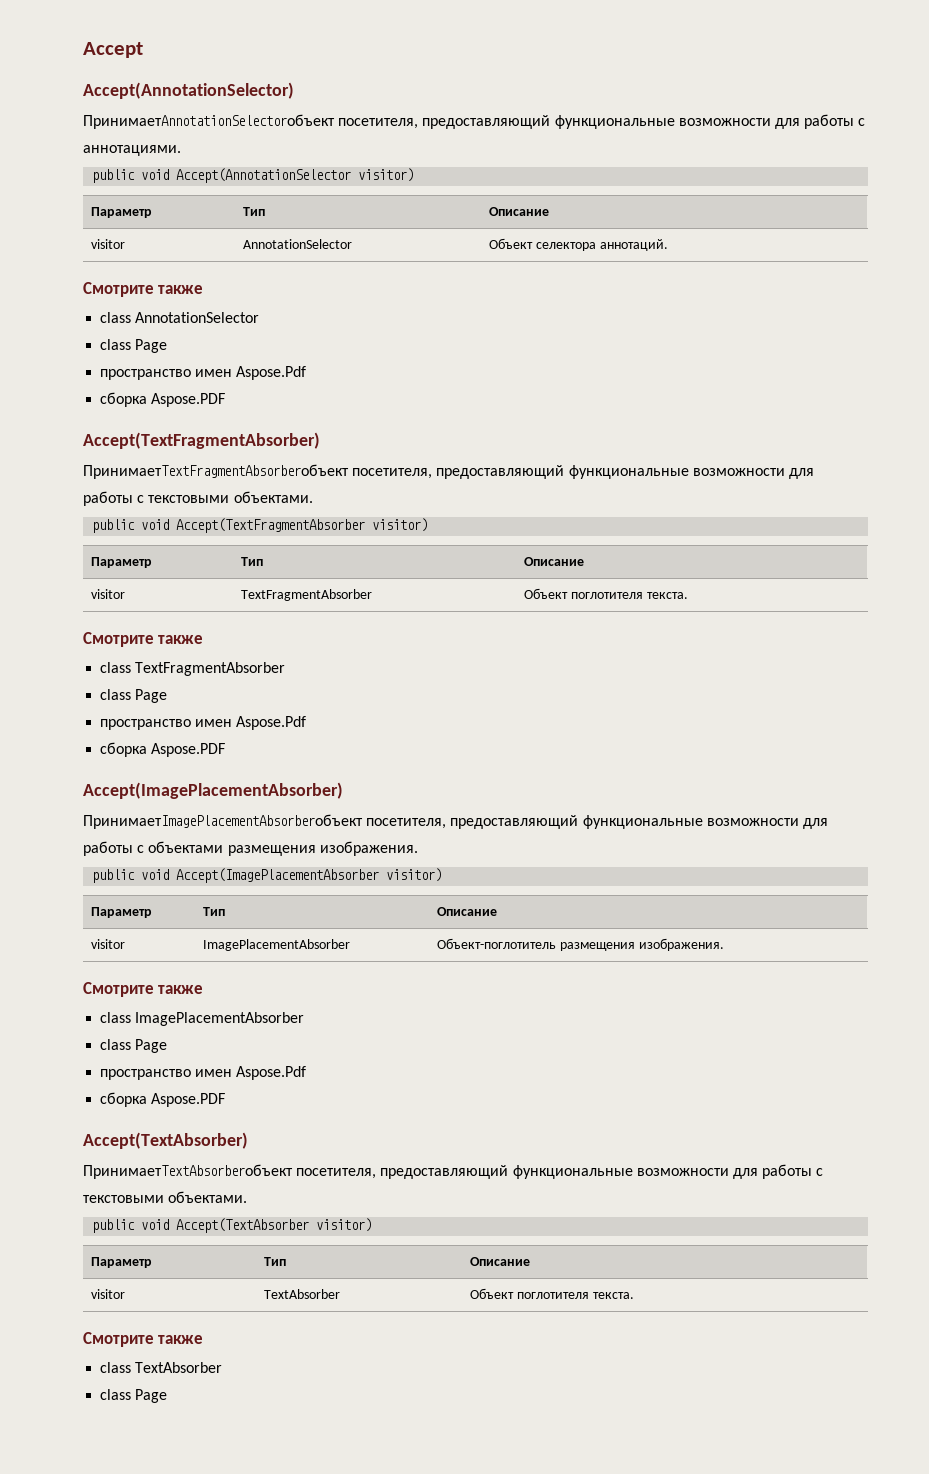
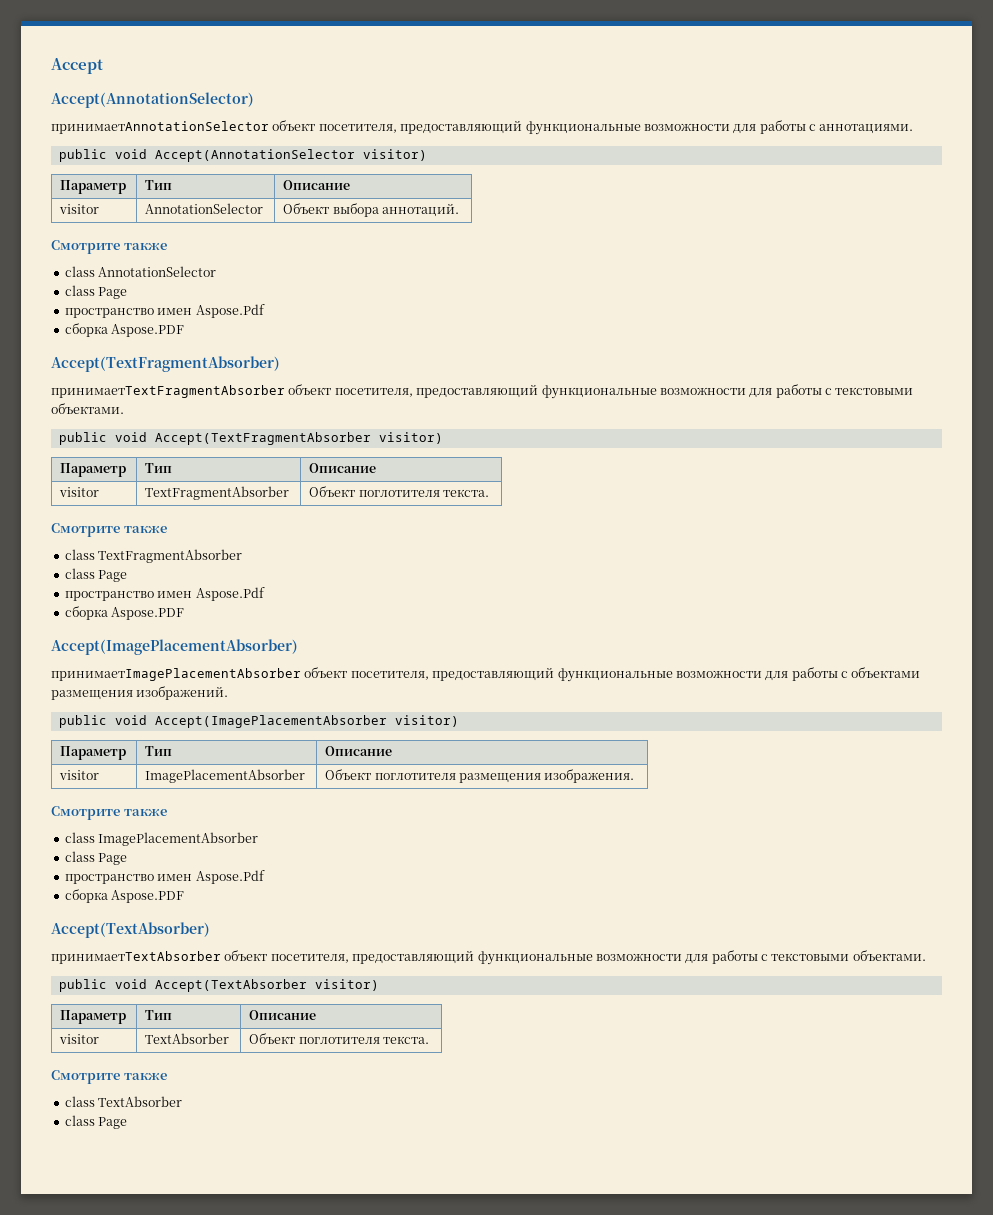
[83,114,335,129] ПринимаетAnnotationSelectorобъект -> [51,120,316,134] принимаетAnnotationSelector объект
[536,242,597,251] селектора -> [332,203,379,217] выбора
[83,464,349,479] ПринимаетTextFragmentAbsorberобъект -> [51,384,332,398] принимаетTextFragmentAbsorber объект
[83,814,363,829] ПринимаетImagePlacementAbsorberобъект -> [51,667,348,681] принимаетImagePlacementAbsorber объект
[319,841,418,856] изображения. -> [136,686,229,700] изображений.
[437,938,557,949] Объект-поглотитель -> [325,769,456,780] Объект поглотителя
[83,1164,293,1179] ПринимаетTextAbsorberобъект -> [51,950,268,964] принимаетTextAbsorber объект

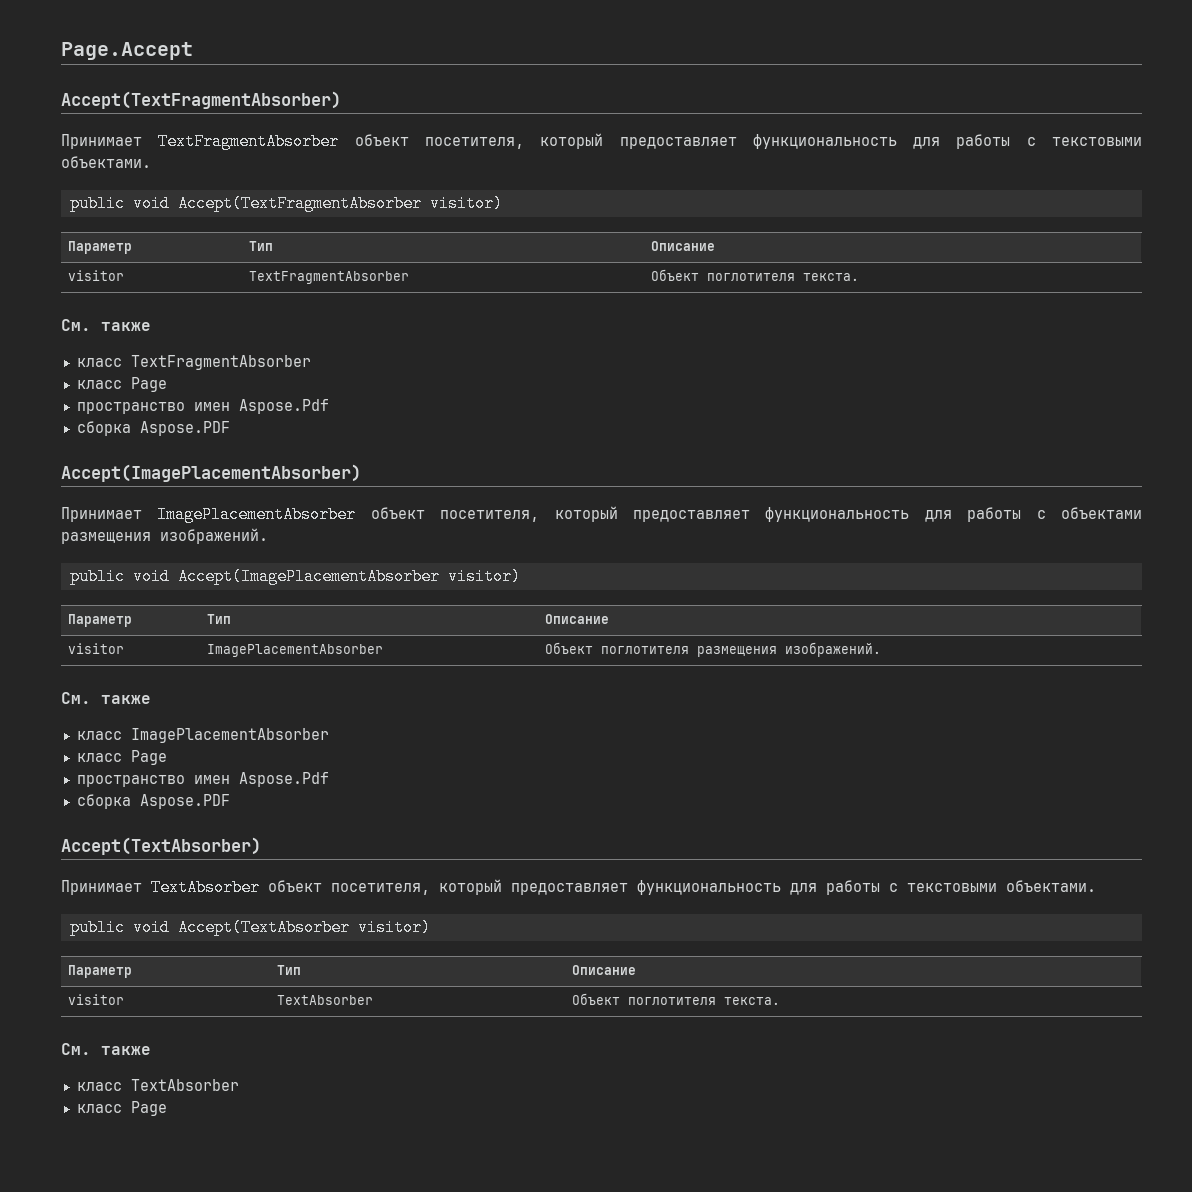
[51,58,103,74] [51,92,254,108] [51,120,914,135] [58,149,427,162] [60,180,127,194] [145,180,173,190] [283,180,351,190] [59,204,100,214] [145,203,264,214] [283,203,460,217] [51,240,167,254] [64,266,217,277] [64,285,128,299] [64,304,265,318] [64,323,185,337] [51,356,280,372] [51,384,746,399] Accept // Accept(AnnotationSelector) // принимаетAnnotationSelector объект посетителя, предоставляющий функциональные возможности для работы с аннотациями. // public void Accept(AnnotationSelector visitor) // Параметр | Тип | Описание // visitor | AnnotationSelector | Объект выбора аннотаций. // Смотрите также // class AnnotationSelector // class Page // пространство имен Aspose.Pdf // сборка Aspose.PDF // Accept(TextFragmentAbsorber) // принимаетTextFragmentAbsorber объект посетителя, предоставляющий функциональные возможности -> [61,42,193,60] [61,91,341,109] [61,133,897,150] Page.Accept // Accept(TextFragmentAbsorber) // Принимает TextFragmentAbsorber объект посетителя, который предоставляет функциональность
[51,523,167,537] [64,549,95,560] Смотрите также // class -> [61,319,151,331] [76,358,122,367] См. также // класс
[64,568,95,579] class -> [76,380,122,389] класс
[51,667,762,682] принимаетImagePlacementAbsorber объект посетителя, предоставляющий функциональные возможности -> [61,506,910,523] Принимает ImagePlacementAbsorber объект посетителя, который предоставляет функциональность
[544,769,635,783] [51,806,167,820] [64,832,95,843] изображения. // Смотрите также // class -> [784,642,881,657] [61,692,151,704] [76,731,122,740] изображений. // См. также // класс
[64,851,95,862] class -> [76,753,122,762] класс
[51,950,682,965] принимаетTextAbsorber объект посетителя, предоставляющий функциональные возможности -> [61,879,781,896] Принимает TextAbsorber объект посетителя, который предоставляет функциональность
[51,1070,167,1084] [64,1096,95,1107] Смотрите также // class -> [61,1043,151,1055] [76,1082,122,1091] См. также // класс
[64,1115,95,1126] class -> [76,1104,122,1113] класс

